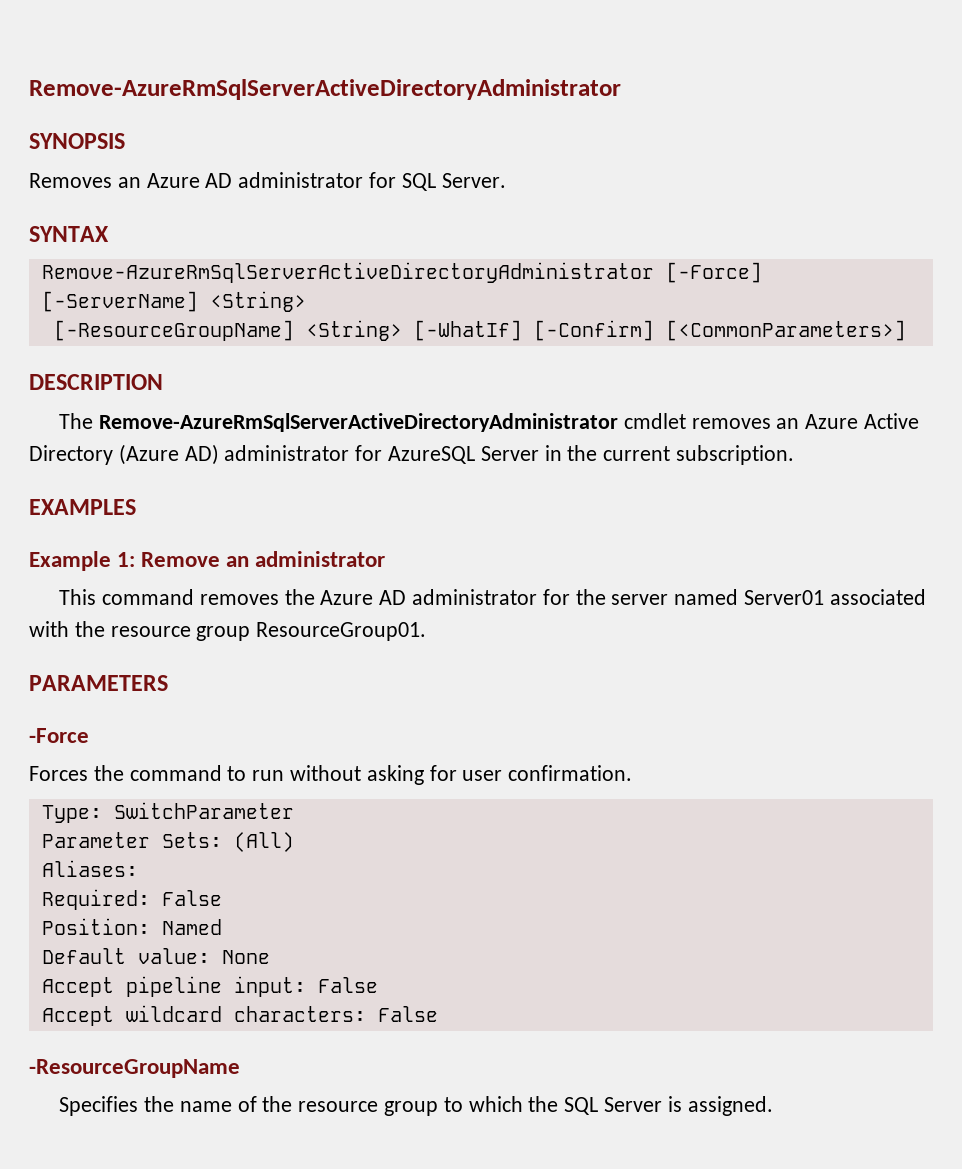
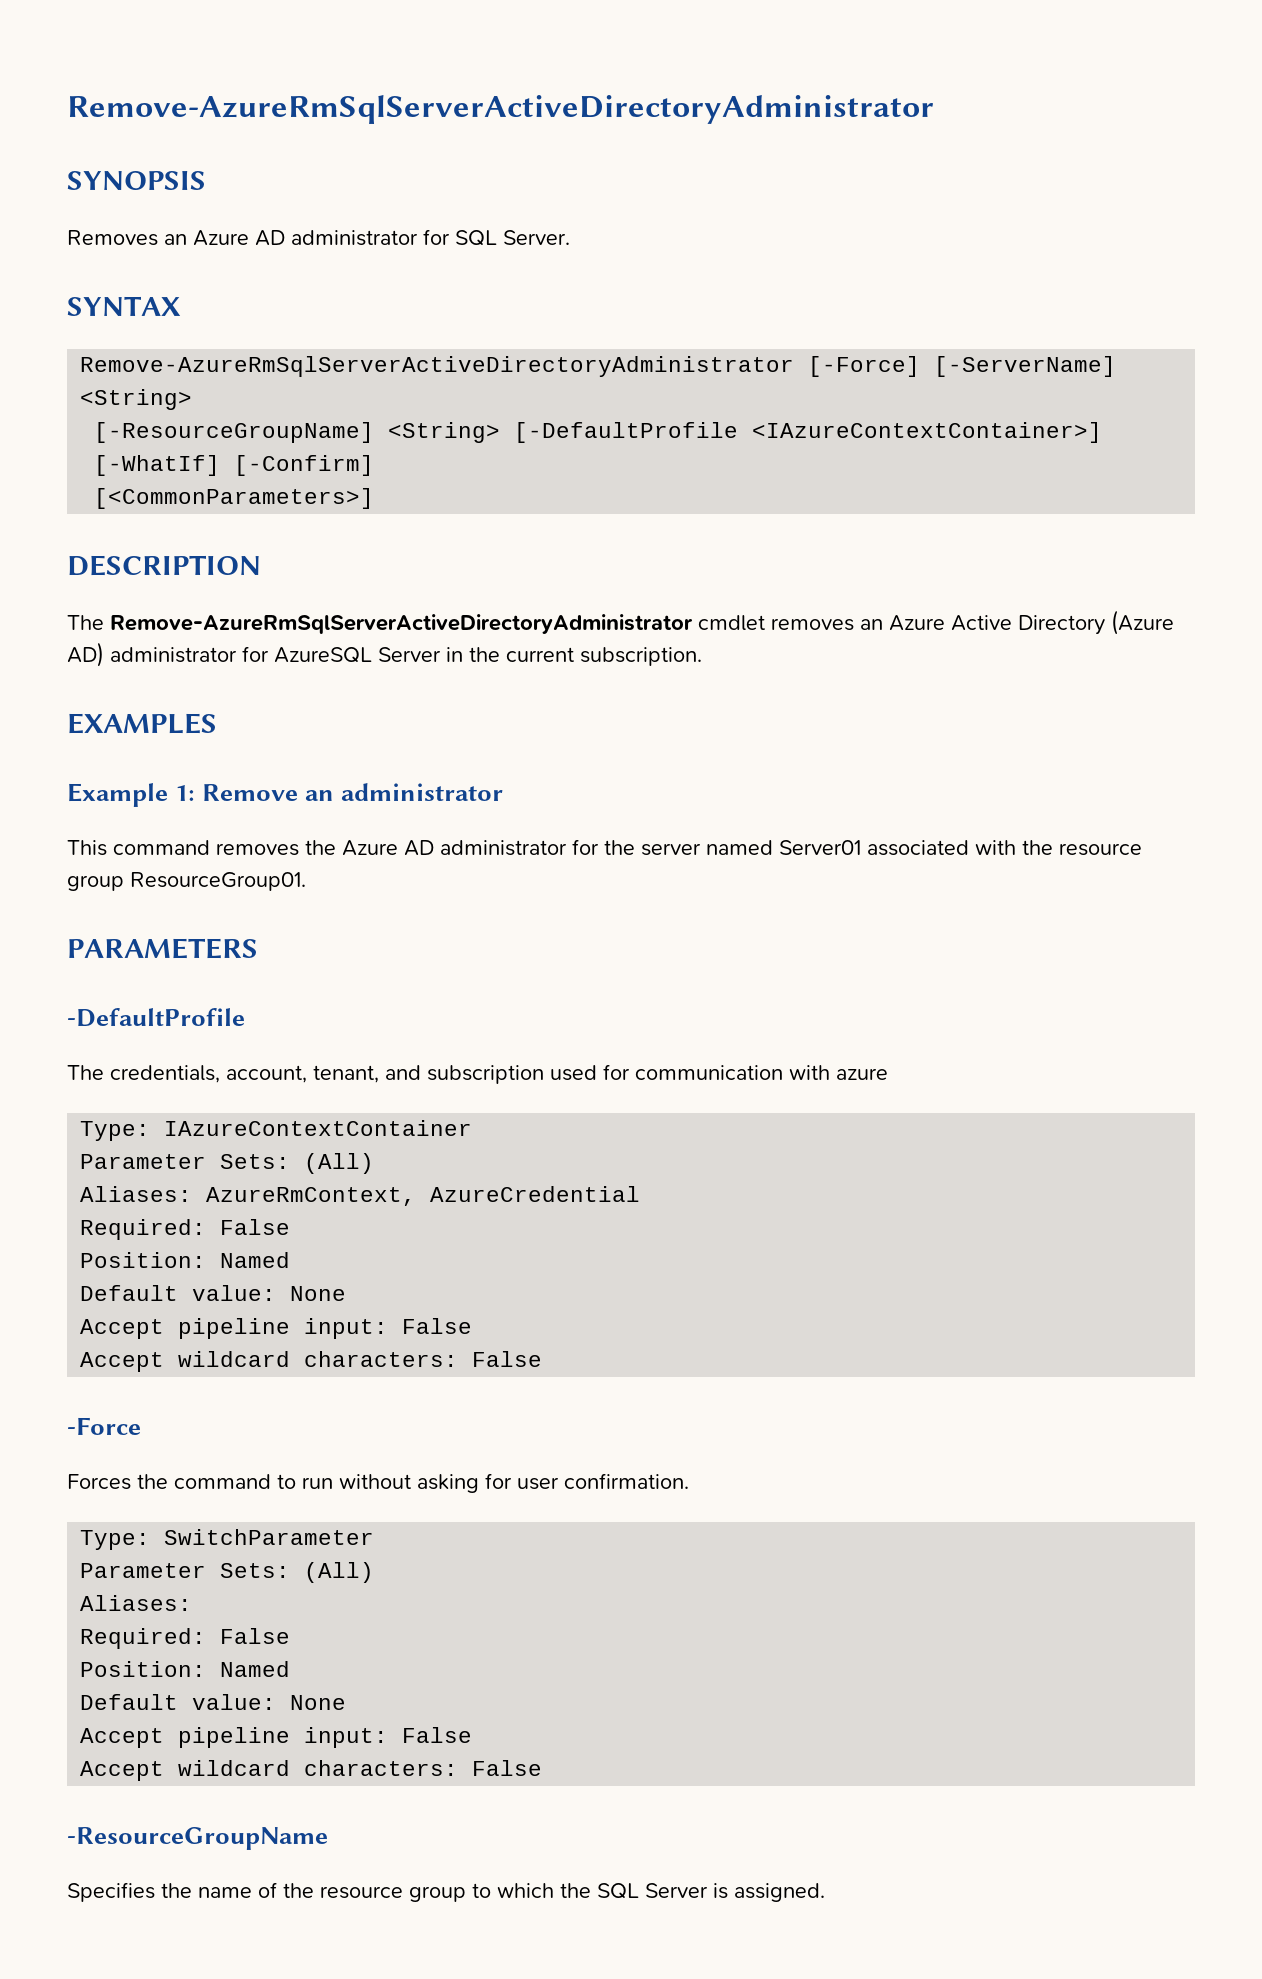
(402, 330) none -> [514,422,1103,443] [-DefaultProfile <IAzureContextContainer>]
(654, 330) none -> (375, 465) //
(168, 683) none -> [67,1008,245,1027] [67,1064,888,1084] [80,1120,473,1141] [80,1153,375,1174] [80,1186,641,1206] [80,1219,291,1240] [80,1252,291,1268] [80,1285,347,1301] [80,1318,473,1339] [80,1351,543,1372] // -DefaultProfile // The credentials, account, tenant, and subscription used for communication with azure // Type: IAzureContextContainer // Parameter Sets: (All) // Aliases: AzureRmContext, AzureCredential // Required: False // Position: Named // Default value: None // Accept pipeline input: False // Accept wildcard characters: False

